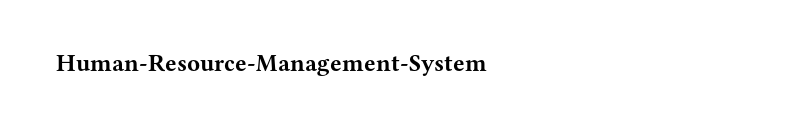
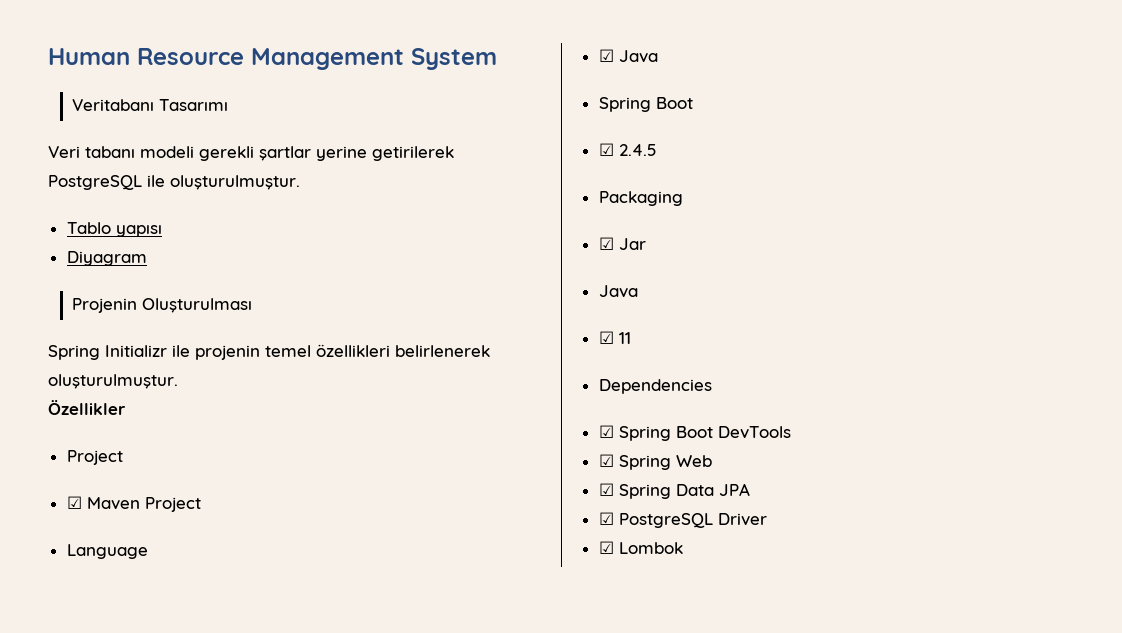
[56,54,487,76] Human-Resource-Management-System -> [48,48,497,70] [72,99,229,111] [48,146,454,161] [48,175,300,190] [66,222,162,237] [66,251,147,266] [72,298,253,313] [48,344,490,360] [48,374,178,389] [48,400,126,415] [66,450,123,465] [66,496,201,512] [66,544,148,559] [598,49,658,63] [598,97,693,112] [598,143,657,156] [598,191,683,206] [598,237,646,250] [598,285,638,298] [598,331,631,344] [598,379,712,394] [598,425,791,441] [598,454,712,470] [598,483,750,499] [598,512,767,528] [598,541,683,554] Human Resource Management System // Veritabanı Tasarımı // Veri tabanı modeli gerekli şartlar yerine getirilerek PostgreSQL ile oluşturulmuştur. // Tablo yapısı // Diyagram // Projenin Oluşturulması // Spring Initializr ile projenin temel özellikleri belirlenerek oluşturulmuştur. // Özellikler // Project // ☑ Maven Project // Language // ☑ Java // Spring Boot // ☑ 2.4.5 // Packaging // ☑ Jar // Java // ☑ 11 // Dependencies // ☑ Spring Boot DevTools // ☑ Spring Web // ☑ Spring Data JPA // ☑ PostgreSQL Driver // ☑ Lombok

